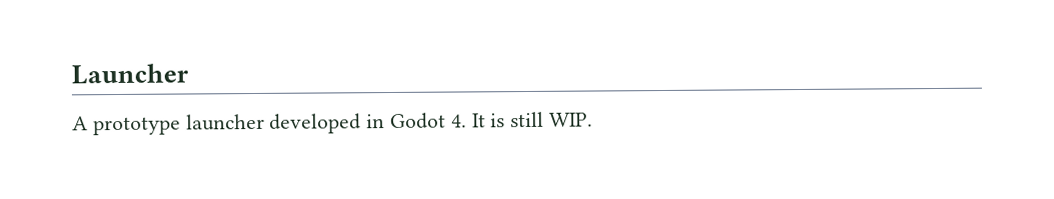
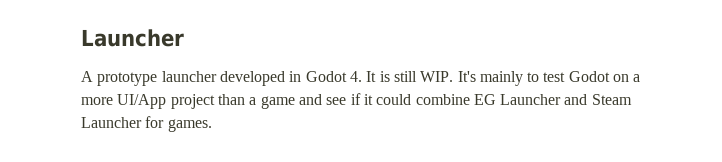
(594, 119) none -> [457,71,641,86] [81,93,632,109] [81,116,212,132] It's mainly to test Godot on a more UI/App project than a game and see if it could combine EG Launcher and Steam Launcher for games.

